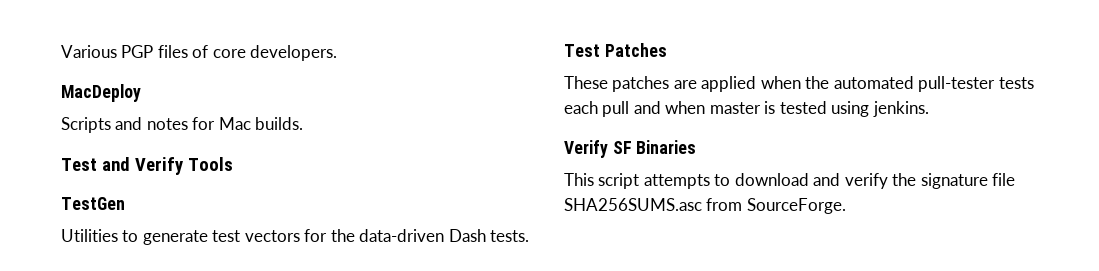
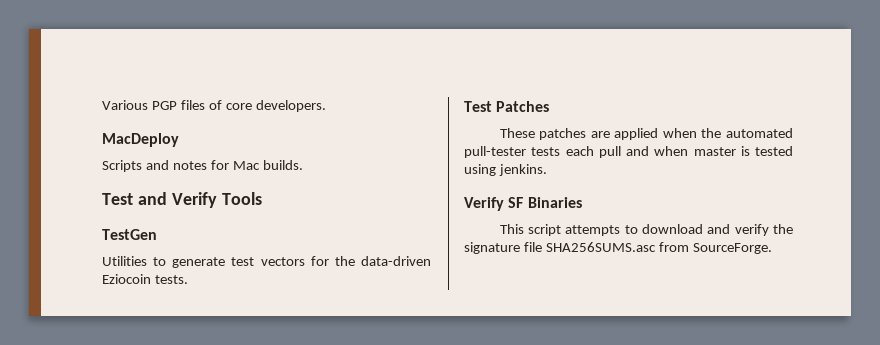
[448,229,486,242] Dash -> [102,274,151,284] Eziocoin

